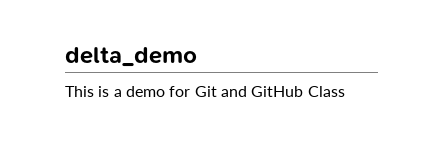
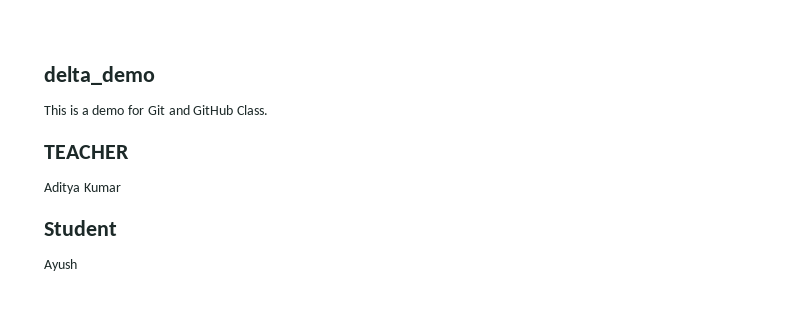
[307,86,345,97] Class -> [237,105,269,115] [44,145,129,159] [44,182,121,194] [44,220,117,236] [44,259,77,271] Class. // TEACHER // Aditya Kumar // Student // Ayush

